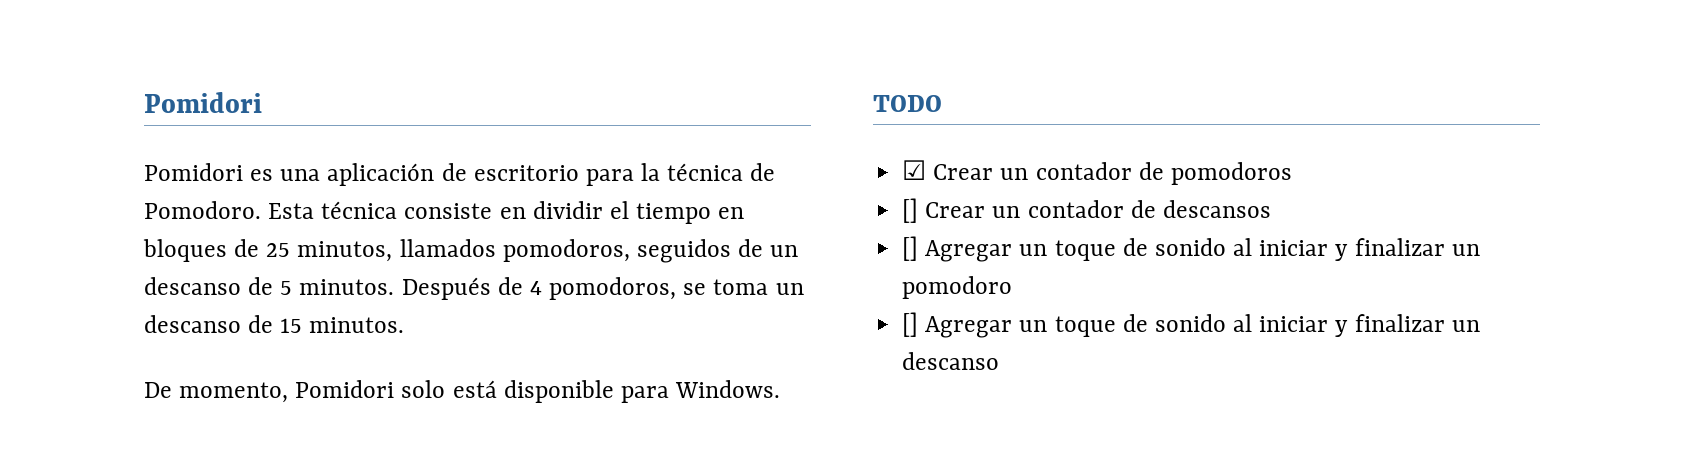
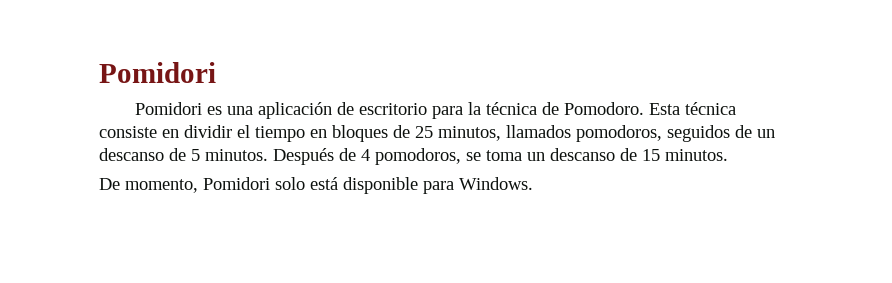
[873,95,942,112] [902,160,1292,185] [902,198,1271,223] [902,236,1480,262] [902,276,1013,299] [902,312,1480,338] [902,352,1000,370] // TODO // ☑ Crear un contador de pomodoros // [] Crear un contador de descansos // [] Agregar un toque de sonido al iniciar y finalizar un pomodoro // [] Agregar un toque de sonido al iniciar y finalizar un descanso -> (533, 183) none

